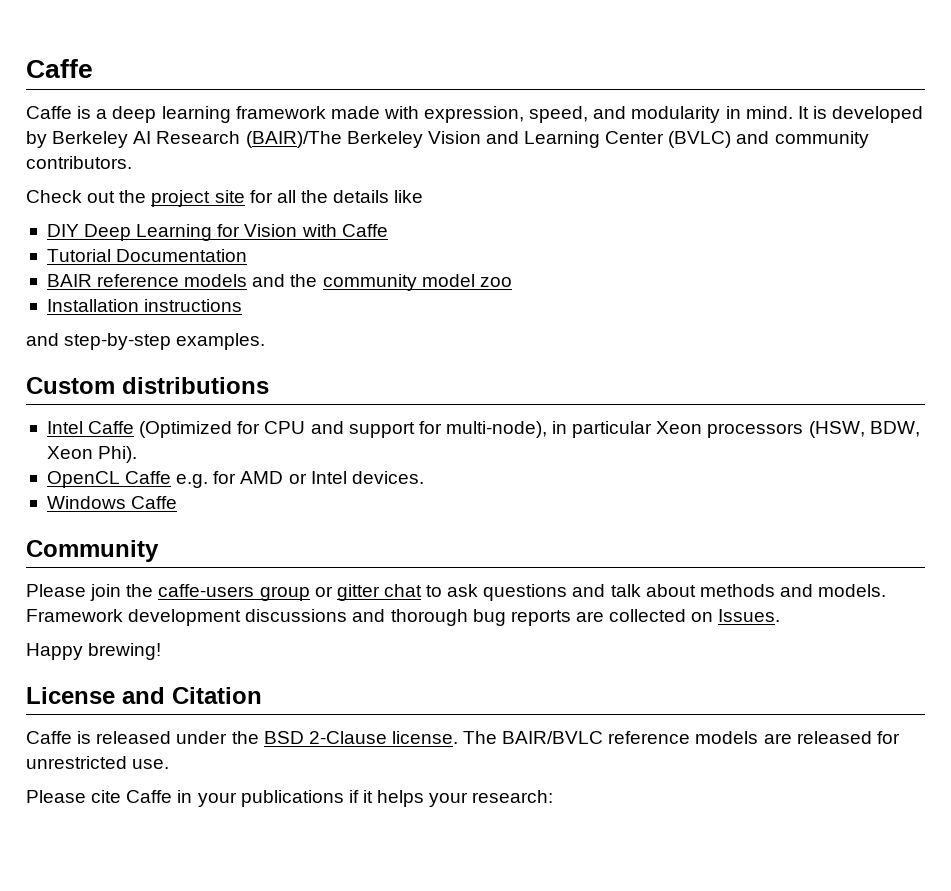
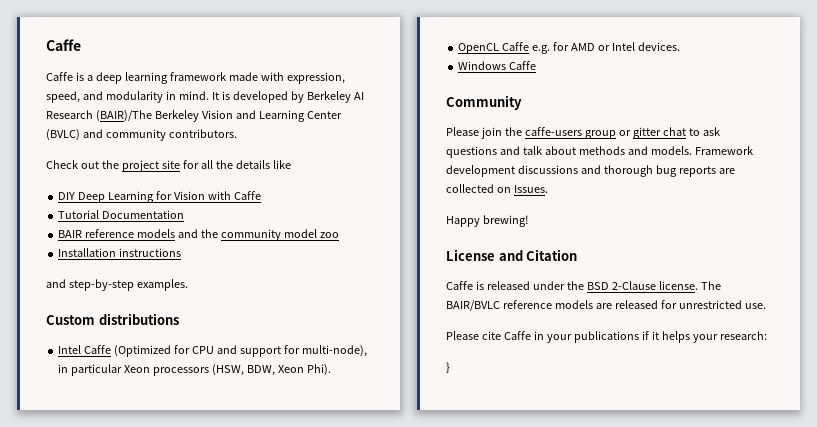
(554, 796) none -> [446,362,450,373] // }

